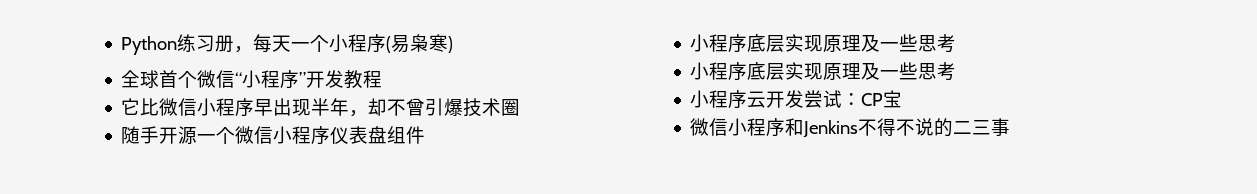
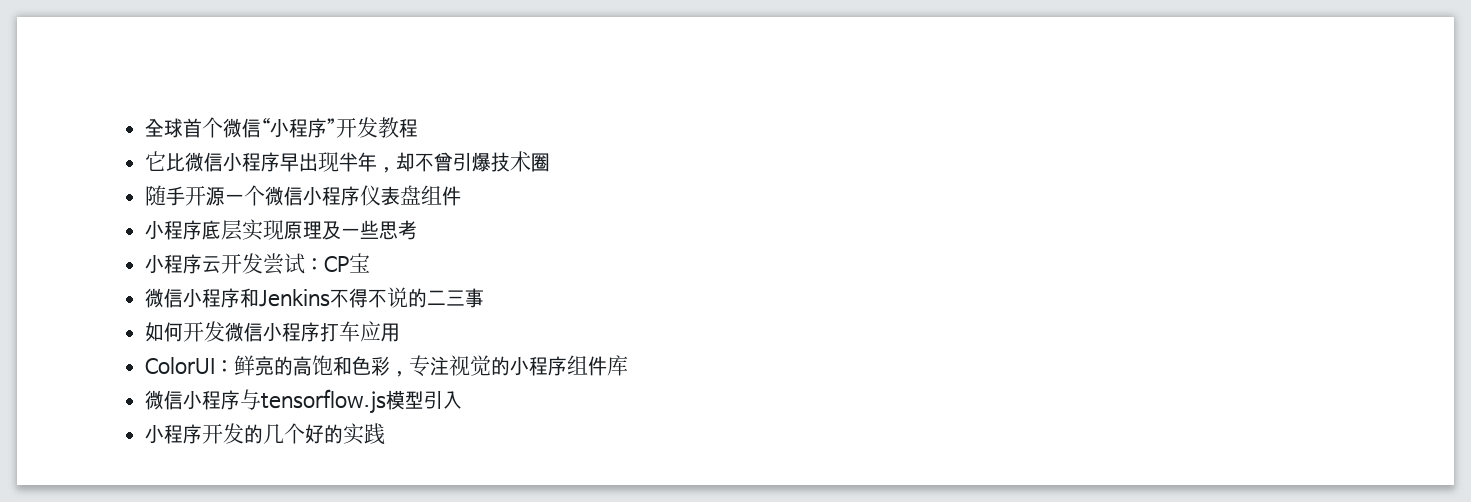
[121,34,454,55] Python练习册，每天一个小程序(易枭寒) // -> (145, 127) none
[690,62,957,81] // 小程序底层实现原理及一些思考 -> (418, 230) none
(1011, 127) none -> [145,321,401,342] [145,355,629,377] [145,389,463,414] [145,423,386,445] // 如何开发微信小程序打车应用 // ColorUI：鲜亮的高饱和色彩，专注视觉的小程序组件库 // 微信小程序与tensorflow.js模型引入 // 小程序开发的几个好的实践

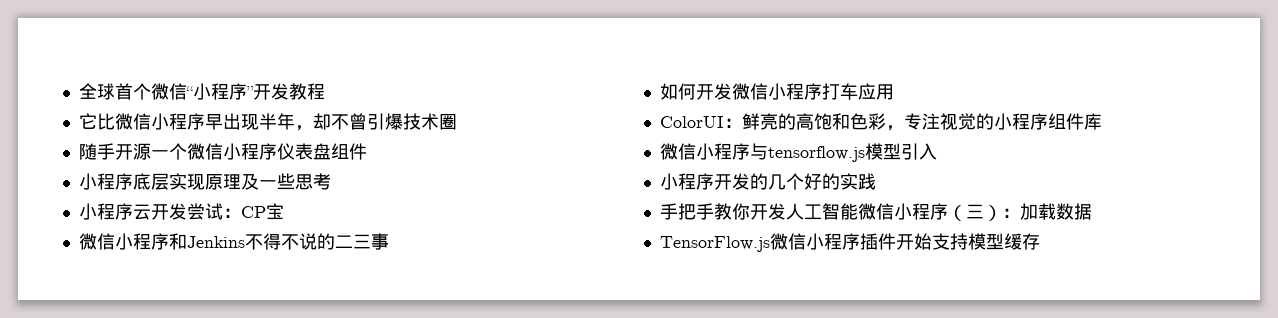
(386, 434) none -> [659,203,1092,221] [659,233,1040,252] // 手把手教你开发人工智能微信小程序（三）：加载数据 // TensorFlow.js微信小程序插件开始支持模型缓存

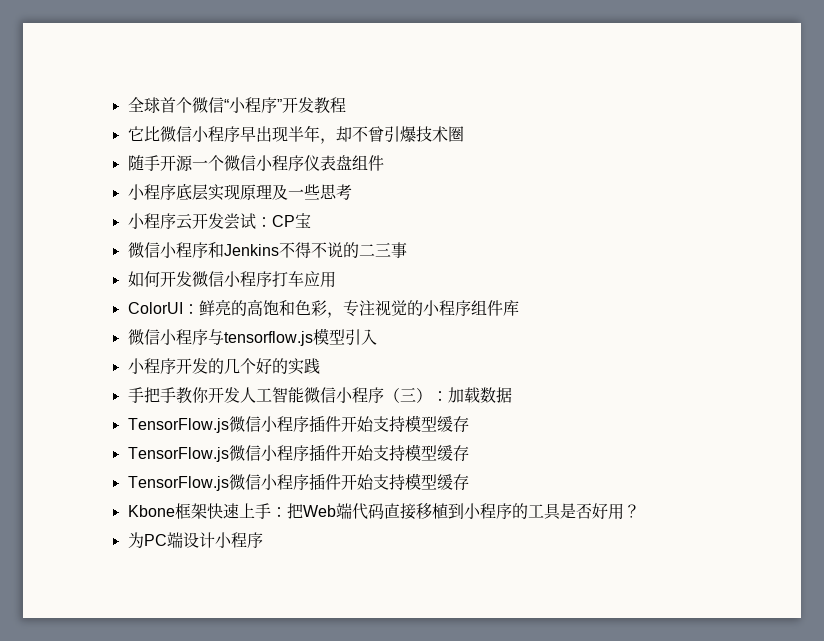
(1040, 241) none -> [127,444,469,462] [127,473,469,491] [127,503,640,520] [127,532,263,548] // TensorFlow.js微信小程序插件开始支持模型缓存 // TensorFlow.js微信小程序插件开始支持模型缓存 // Kbone框架快速上手：把Web端代码直接移植到小程序的工具是否好用？ // 为PC端设计小程序

